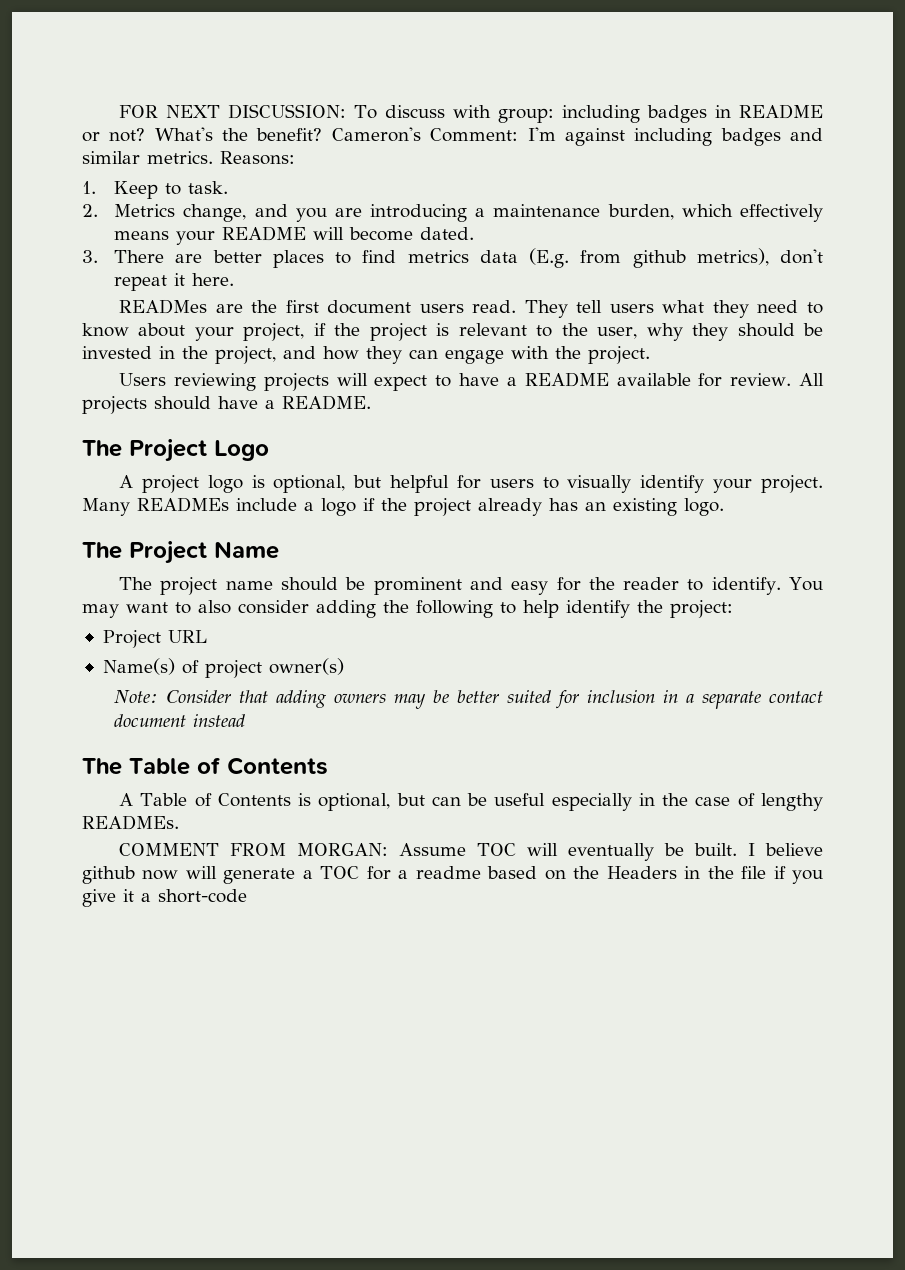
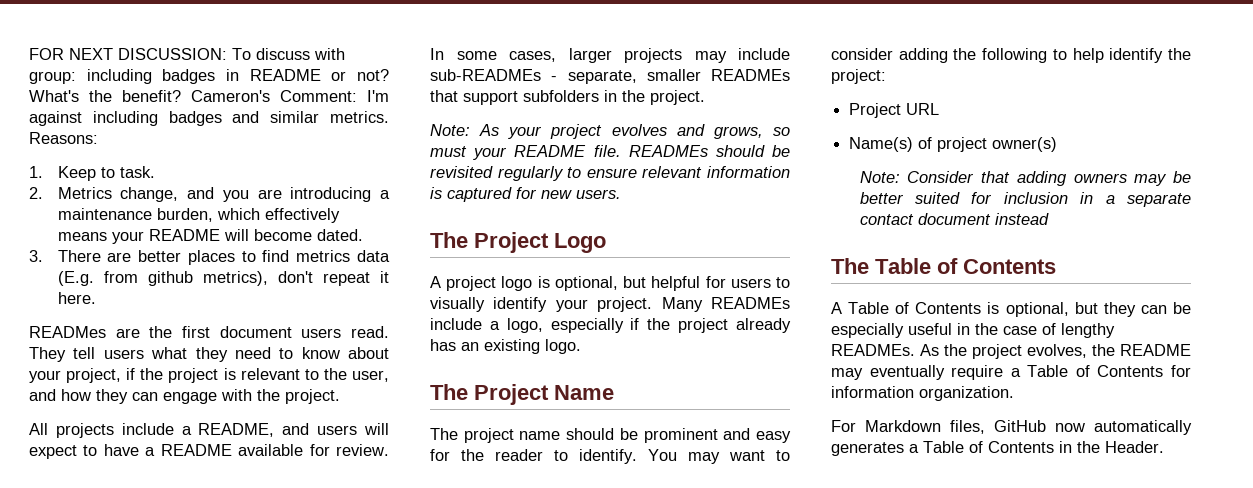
[646,323,824,341] [82,346,276,364] why they should be invested in the project, -> (389, 376) none
[119,373,329,391] Users reviewing projects -> [29,423,358,438] All projects include a README, and users
[799,373,824,386] [82,395,371,414] All projects should have a README. -> [430,48,790,63] [430,69,790,84] [430,90,705,105] [430,124,790,139] [430,145,790,160] [430,166,790,181] [430,187,621,202] In some cases, larger projects may include sub-READMEs - separate, smaller READMEs that support subfolders in the project. // Note: As your project evolves and grows, so must your README file. READMEs should be revisited regularly to ensure relevant information is captured for new users.
[321,498,356,516] logo -> [506,318,624,333] logo, especially
[198,600,231,614] also -> (790, 455) none
(425, 799) none -> [1103,302,1136,317] they
[494,793,632,811] useful especially -> [831,323,952,338] especially useful
[119,843,823,861] [82,866,824,884] [82,889,247,907] // COMMENT FROM MORGAN: Assume TOC will eventually be built. I believe github now will generate a TOC for a readme based on the Headers in the file if you give it a short-code -> [920,344,1191,359] [831,365,1191,380] [831,386,1014,401] [831,420,1192,435] [831,441,1164,456] As the project evolves, the README may eventually require a Table of Contents for information organization. // For Markdown files, GitHub now automatically generates a Table of Contents in the Header.

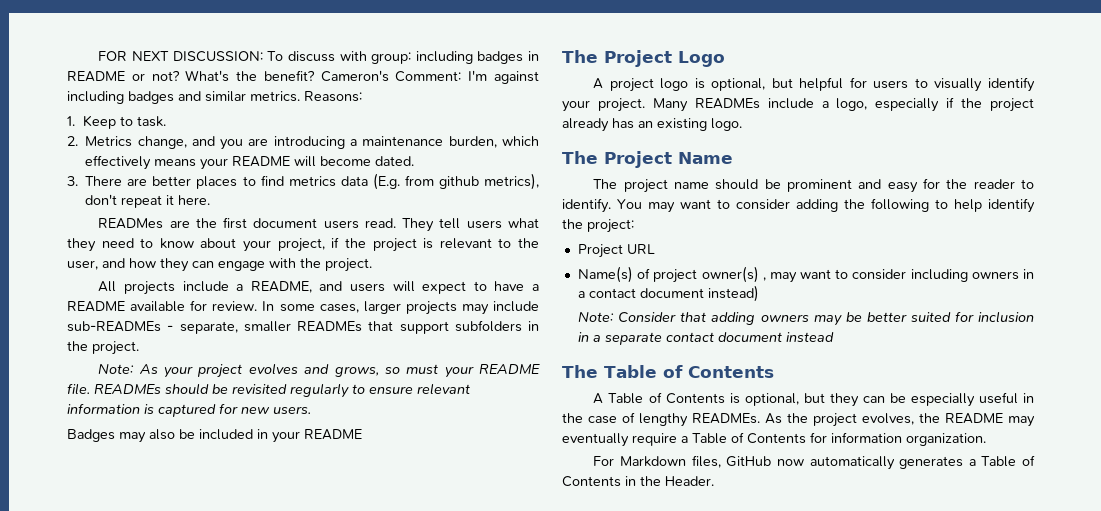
(621, 194) none -> [67,429,362,443] // Badges may also be included in your README
(1058, 144) none -> [762,269,1034,283] [577,285,759,302] , may want to consider including owners in a contact document instead)

